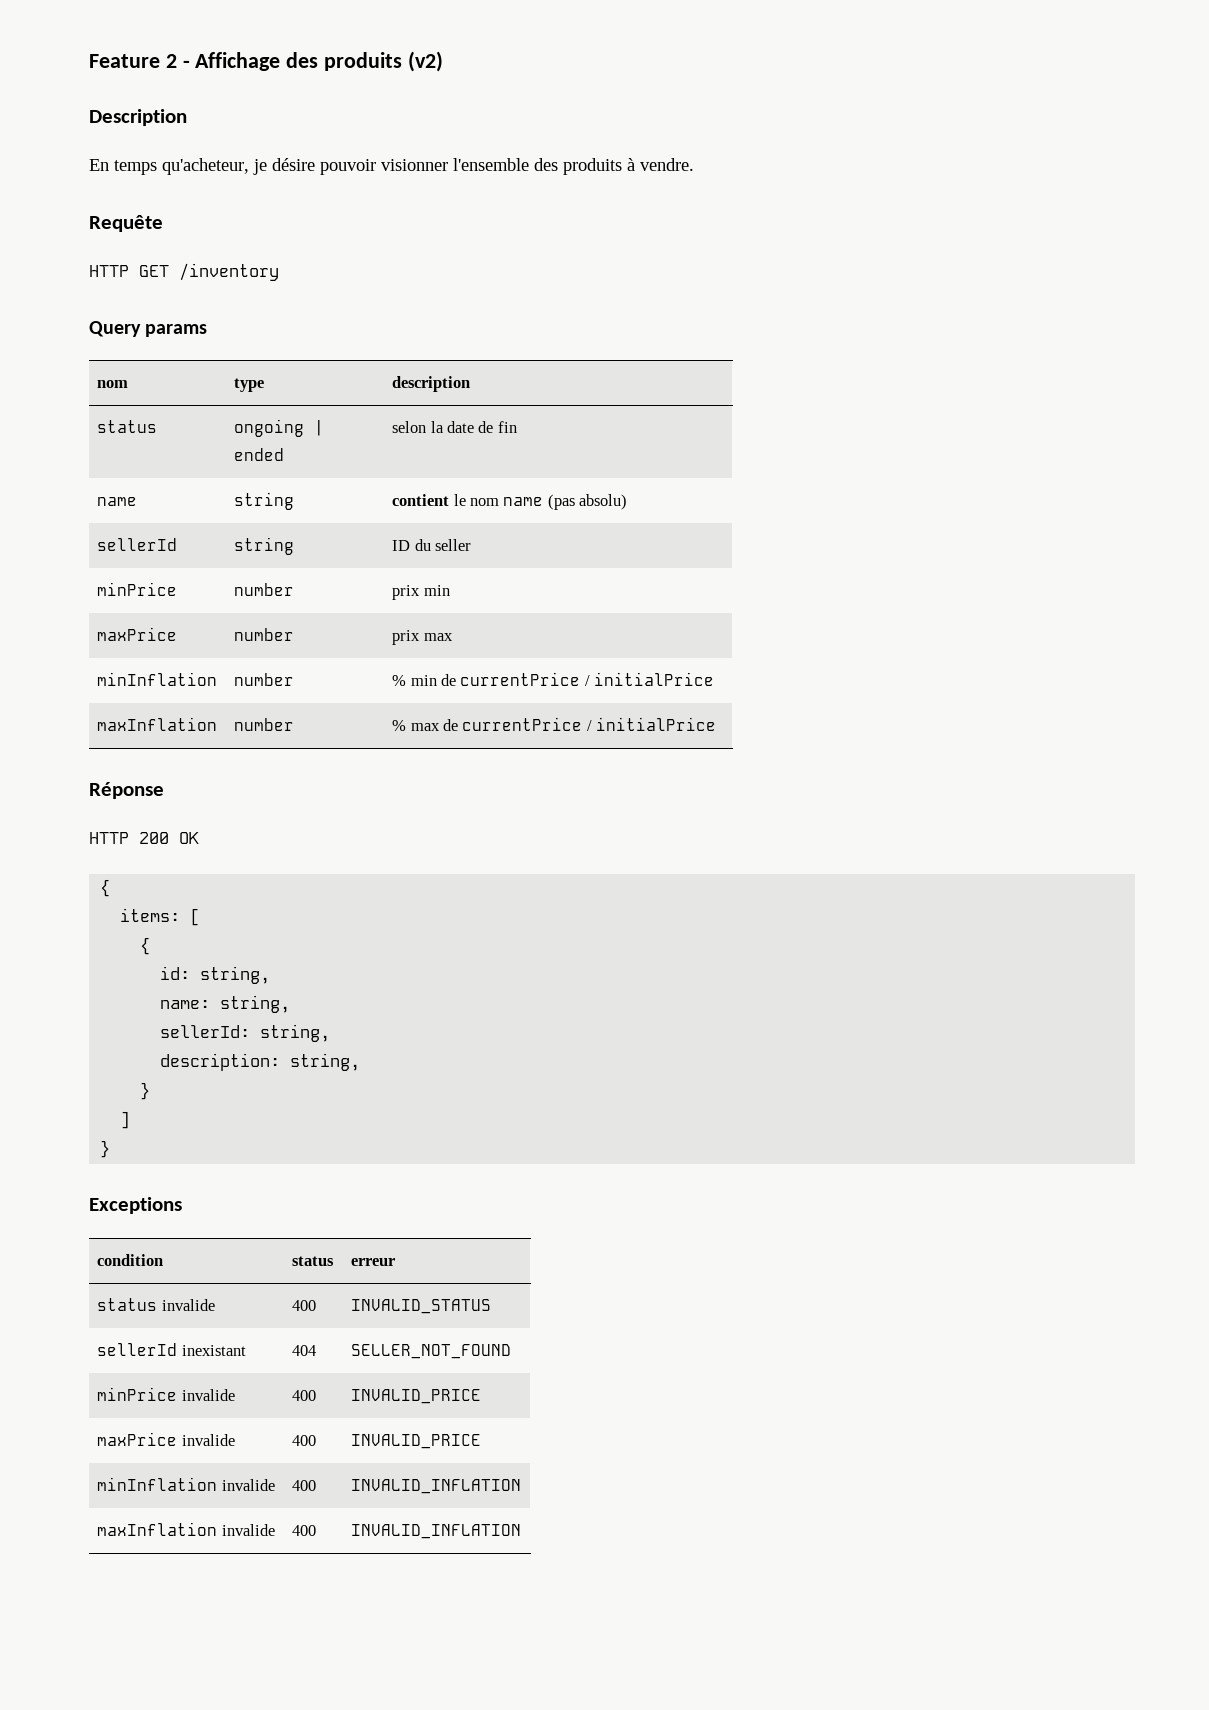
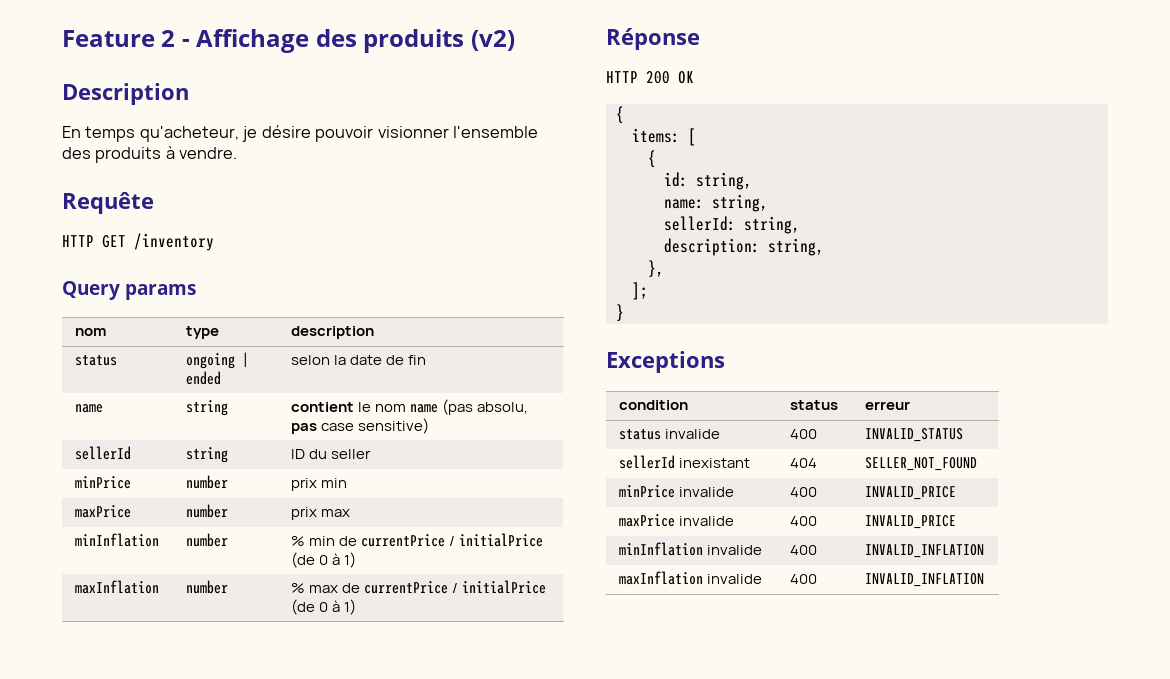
[579,494,628,510] absolu) -> [477,402,529,414] [291,418,430,434] absolu, pas case sensitive)
(715, 679) none -> [291,552,357,568] (de 0 à 1)
(717, 724) none -> [291,599,357,615] (de 0 à 1)
[140,1082,151,1100] [120,1111,131,1129] } // ] -> [647,260,664,278] [631,282,648,300] }, // ];

